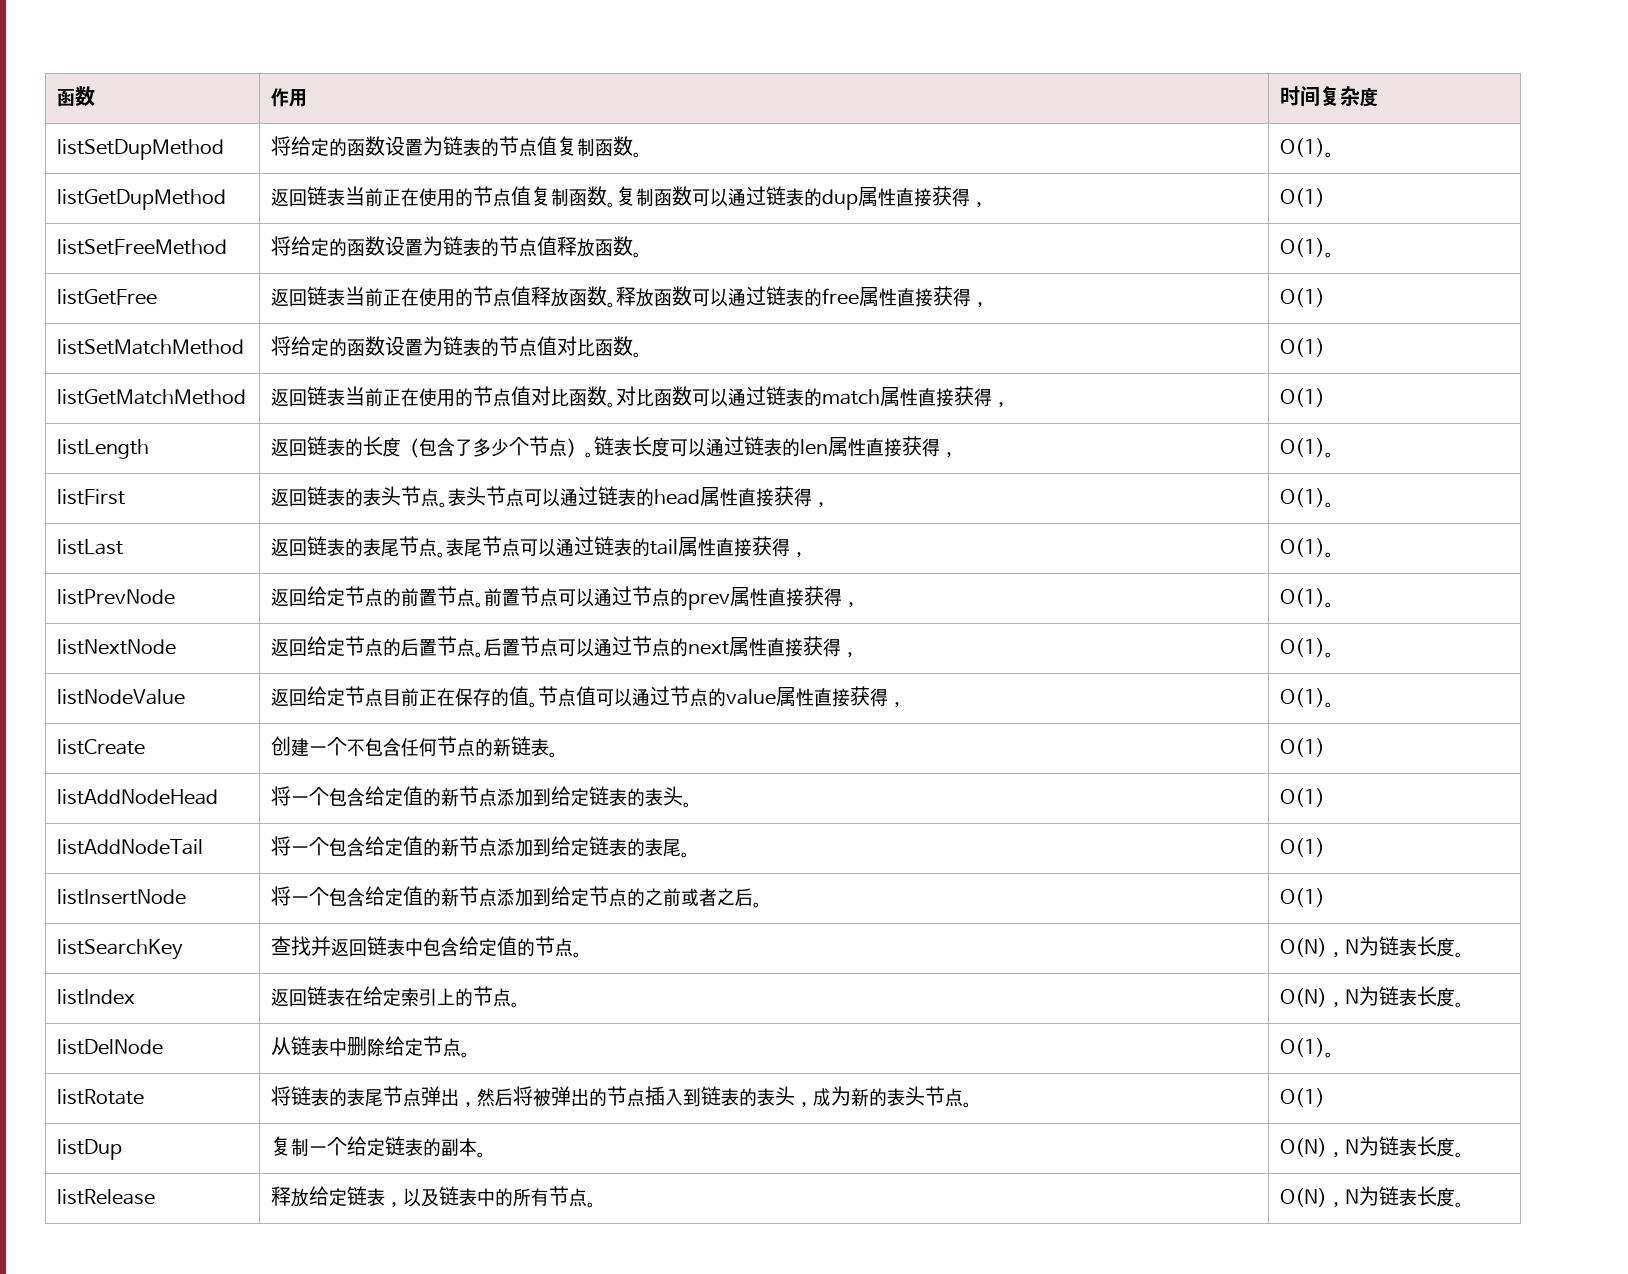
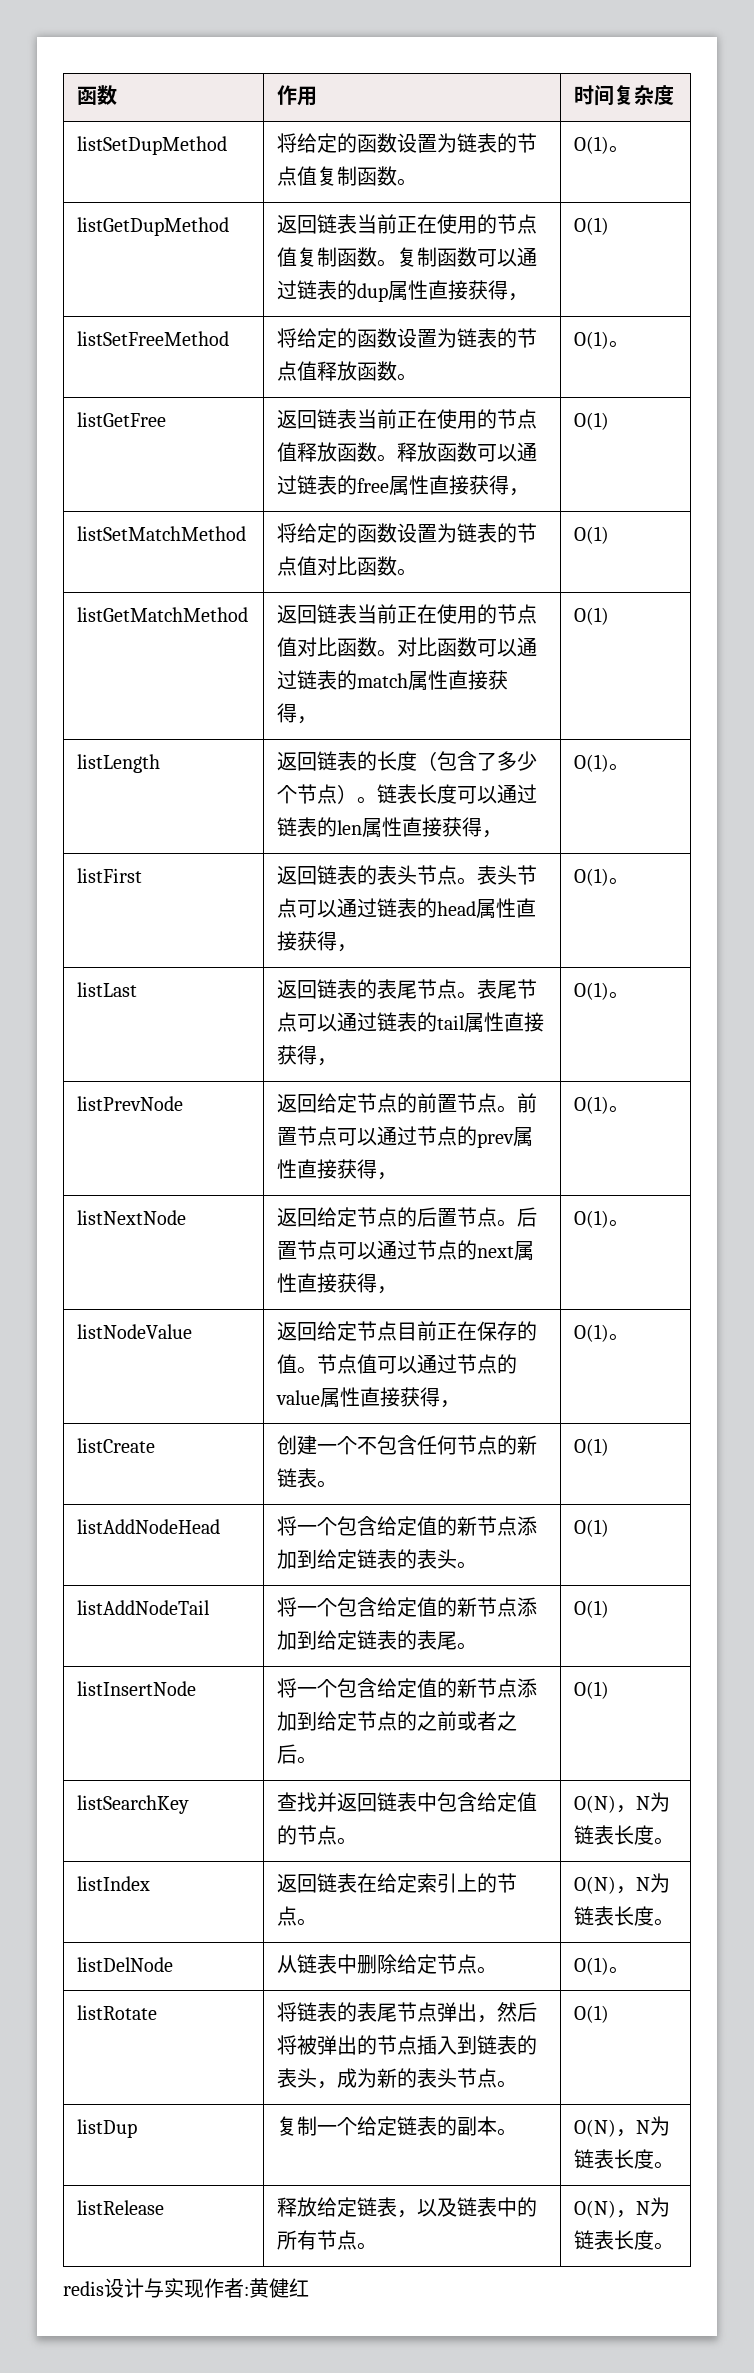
(1465, 1205) none -> [63,2278,309,2298] // redis设计与实现作者:黄健红

